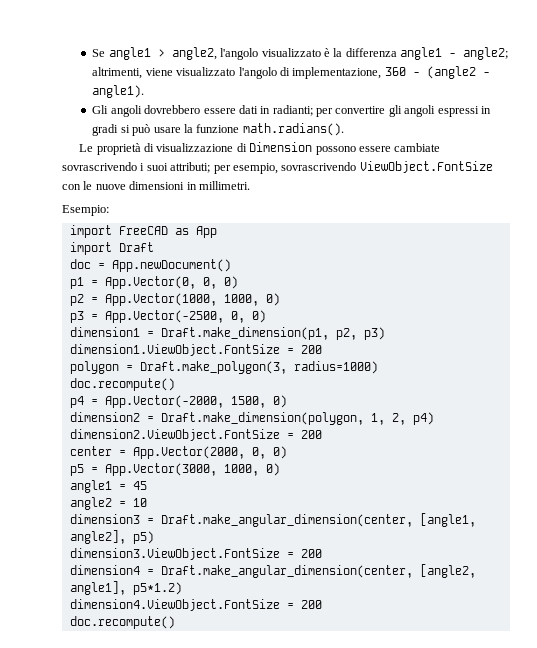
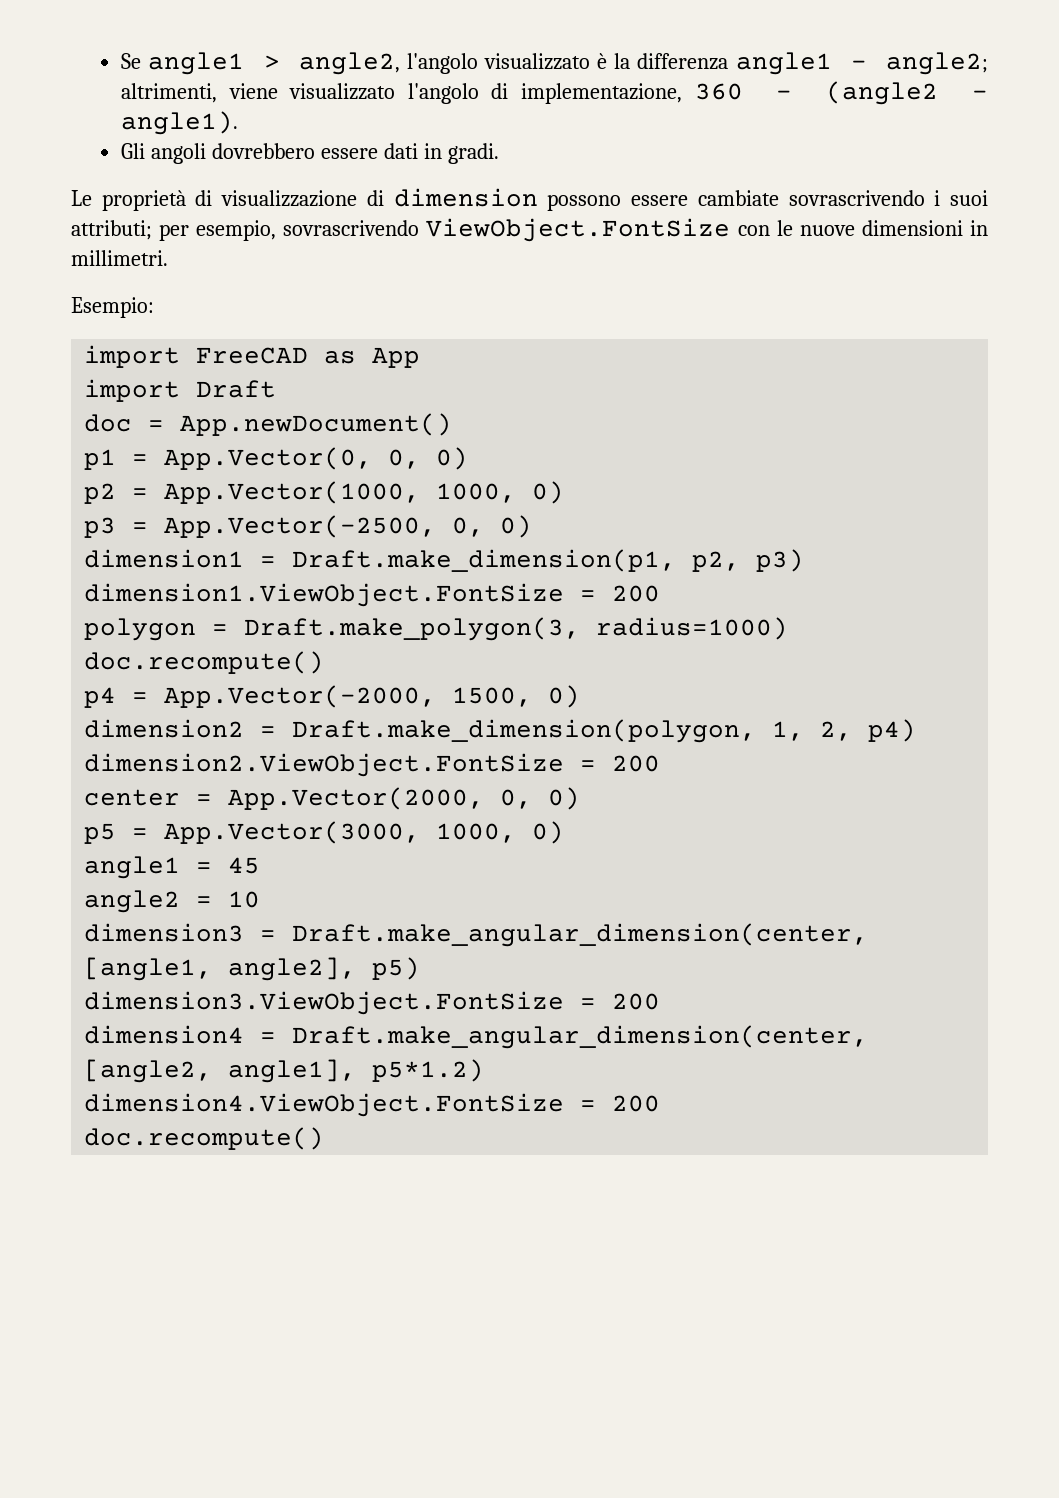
[272,105,491,117] [92,123,344,136] radianti; per convertire gli angoli espressi in gradi si può usare la funzione math.radians(). -> [447,143,499,164] gradi.
[249,142,313,152] Dimension -> [393,188,538,207] dimension

